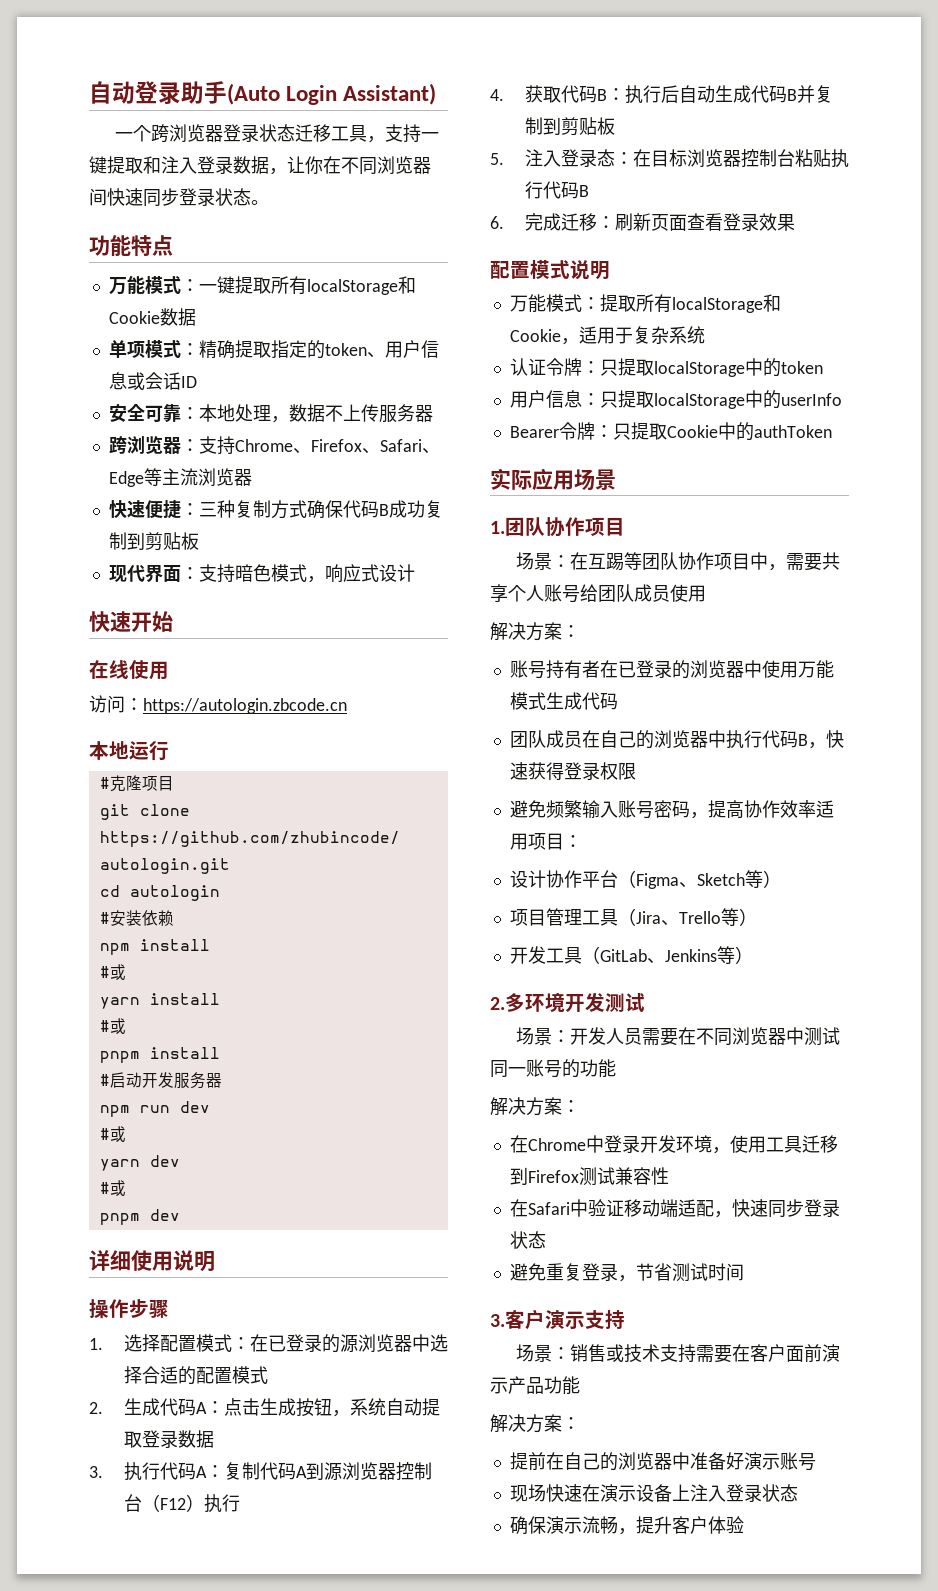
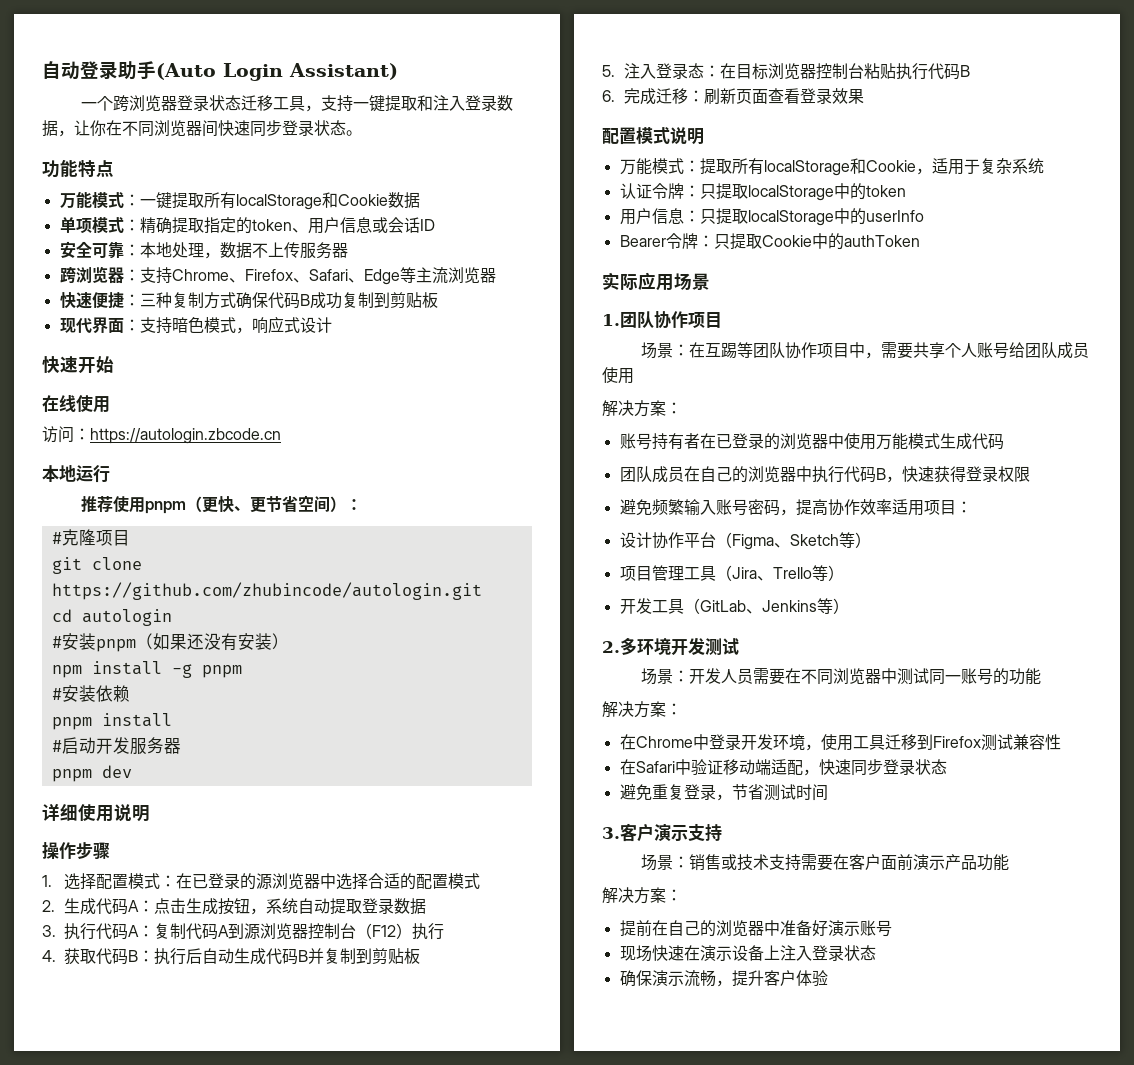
(169, 751) none -> [81,495,363,514] // 推荐使用pnpm（更快、更节省空间）：
[141,910,174,926] 依赖 -> [95,633,289,652] pnpm（如果还没有安装）
[99,964,126,980] [99,993,220,1009] [99,1018,126,1034] // #或 // yarn install // #或 -> [171,664,242,678] [51,685,130,702] -g pnpm // #安装依赖
[99,1101,210,1117] [99,1126,126,1142] [99,1155,180,1171] [99,1180,126,1196] // npm run dev // #或 // yarn dev // #或 -> (181, 746) none

